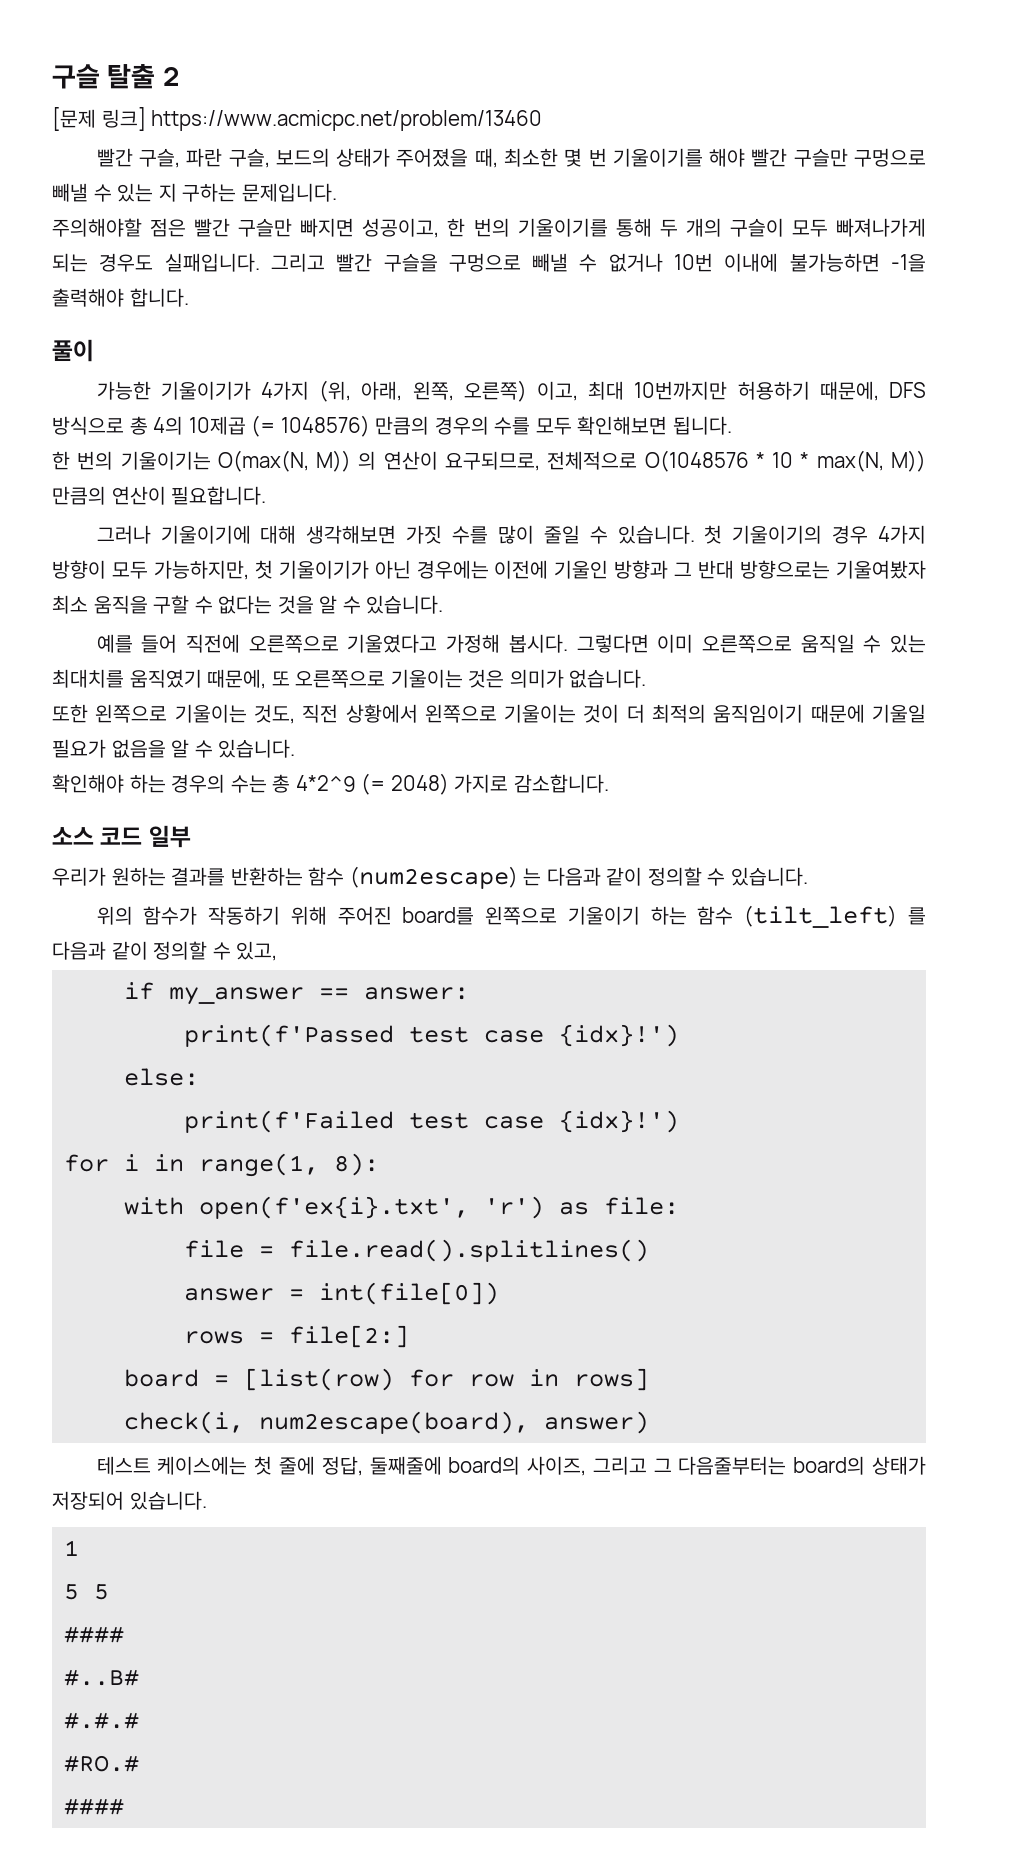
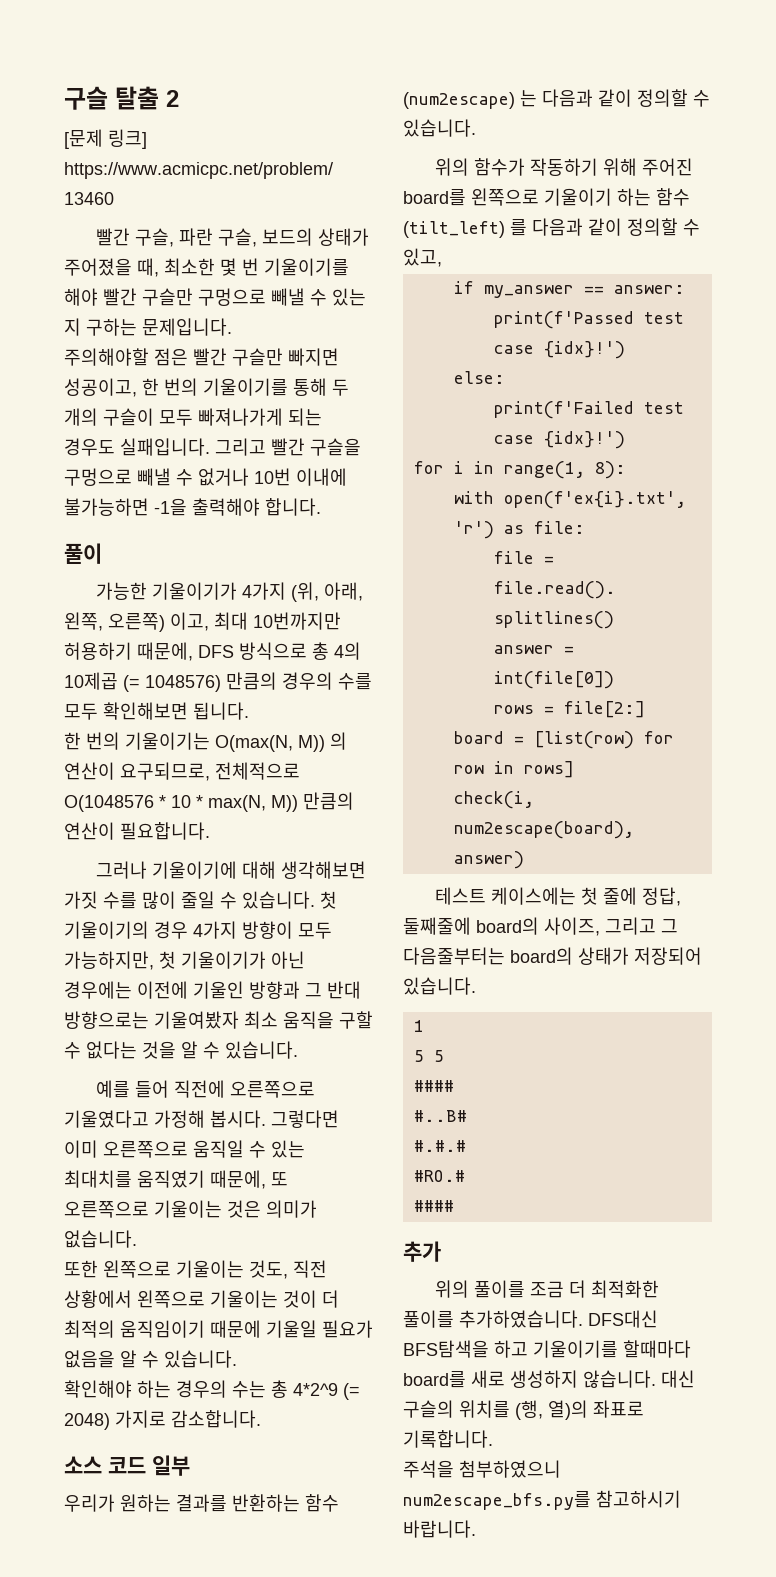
(125, 1806) none -> [403,1241,441,1262] [435,1280,660,1298] [403,1310,658,1328] [403,1340,691,1358] [403,1370,695,1388] [403,1400,644,1420] [403,1430,493,1448] [403,1460,561,1478] [403,1490,681,1510] [403,1520,476,1538] // 추가 // 위의 풀이를 조금 더 최적화한 풀이를 추가하였습니다. DFS대신 BFS탐색을 하고 기울이기를 할때마다 board를 새로 생성하지 않습니다. 대신 구슬의 위치를 (행, 열)의 좌표로 기록합니다. // 주석을 첨부하였으니 num2escape_bfs.py를 참고하시기 바랍니다.

